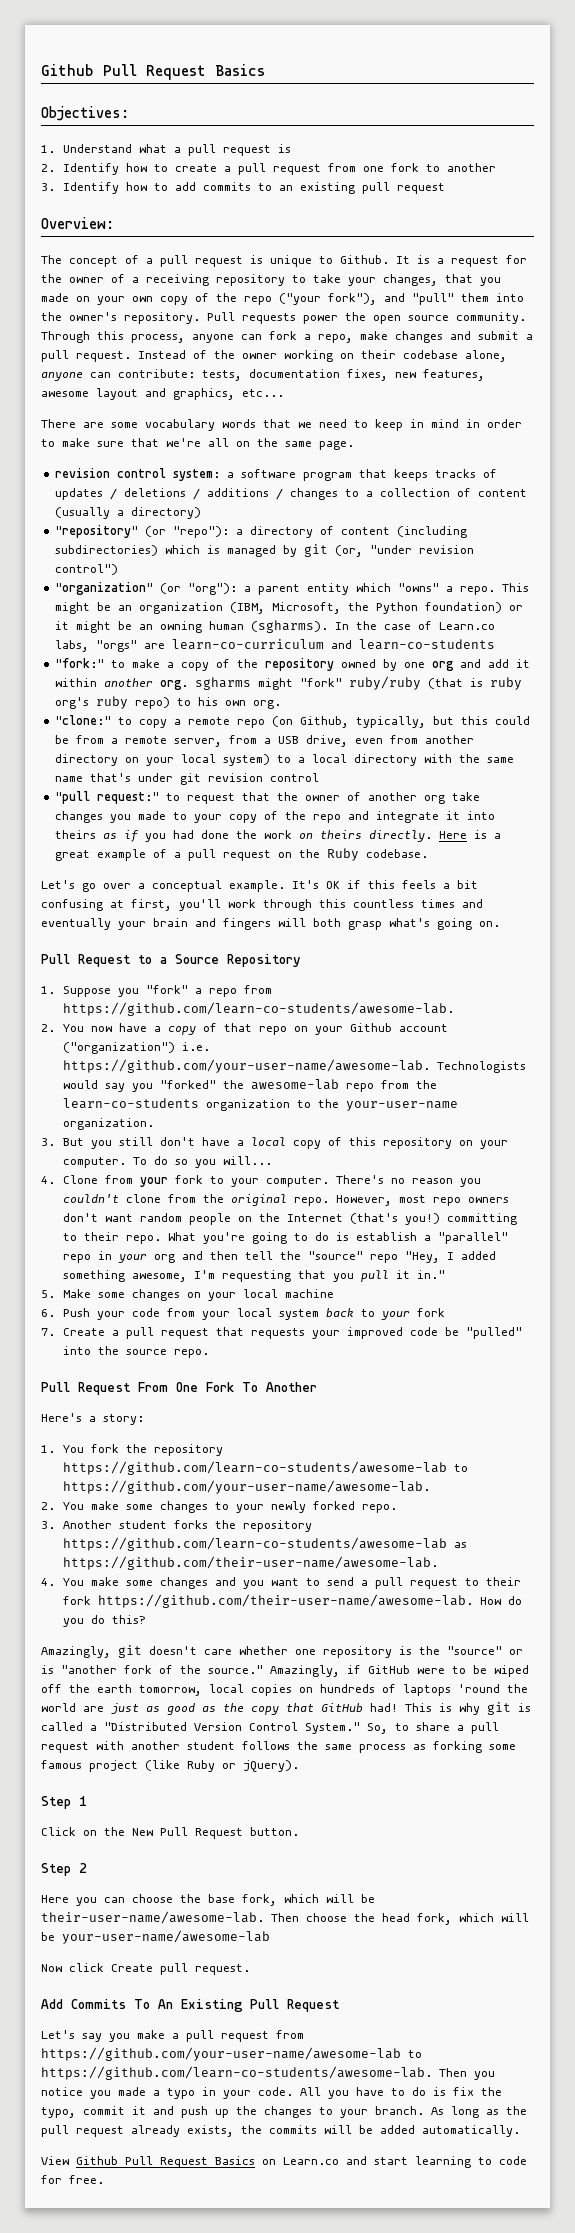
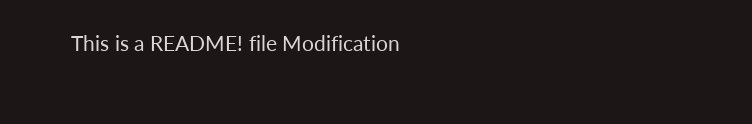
[41,64,265,80] [41,106,129,121] [41,144,292,156] [41,163,497,175] [41,182,446,194] [41,217,114,229] [41,255,527,267] [41,274,501,286] [41,293,524,305] [41,312,526,324] [41,331,533,343] [41,350,507,362] [41,369,485,381] [41,388,284,400] [41,419,522,431] [41,438,354,450] [54,468,497,481] [54,488,527,500] [54,507,201,519] [54,525,467,538] [54,544,474,557] [54,564,118,575] [54,582,529,595] [54,602,523,614] [54,620,495,633] [54,639,495,652] [54,658,530,671] [54,676,522,690] [54,696,281,709] [54,715,530,728] [54,735,474,747] [54,754,514,766] [54,773,319,785] [54,791,480,804] [54,811,495,823] [54,830,501,842] [54,848,428,861] [41,880,478,892] [41,899,483,911] [41,918,500,930] [41,954,301,967] [41,985,273,997] [63,1002,455,1016] [41,1023,449,1035] [63,1042,211,1054] [63,1059,527,1073] [63,1079,438,1092] [63,1098,459,1111] [63,1118,155,1130] [41,1137,509,1149] [63,1156,273,1168] [41,1175,482,1187] [63,1194,510,1206] [63,1213,518,1225] [63,1232,509,1244] [63,1251,497,1263] [63,1270,446,1282] [41,1289,335,1301] [41,1308,446,1320] [41,1327,523,1339] [63,1346,210,1358] [41,1382,317,1395] [41,1413,144,1425] [41,1444,224,1456] [63,1461,469,1475] [63,1480,431,1494] [41,1501,398,1513] [41,1520,313,1532] [63,1537,468,1551] [63,1556,439,1570] [41,1577,522,1589] [63,1594,523,1608] [63,1615,147,1627] [41,1645,523,1658] [41,1665,529,1677] [41,1684,528,1696] [41,1702,531,1715] [41,1722,499,1734] [41,1741,516,1753] [41,1760,299,1772] [41,1796,87,1809] [41,1827,299,1839] [41,1863,87,1876] [41,1894,375,1906] [41,1911,529,1925] [41,1930,270,1944] [41,1963,250,1975] [41,1999,340,2012] [41,2030,304,2042] [41,2047,422,2061] [41,2066,495,2080] [41,2087,502,2099] [41,2106,527,2118] [41,2125,520,2137] [41,2156,527,2168] [41,2175,104,2184] Github Pull Request Basics // Objectives: // 1. Understand what a pull request is // 2. Identify how to create a pull request from one fork to another // 3. Identify how to add commits to an existing pull request // Overview: // The concept of a pull request is unique to Github. It is a request for the owner of a receiving repository to take your changes, that you made on your own copy of the repo ("your fork"), and "pull" them into the owner's repository. Pull requests power the open source community. Through this process, anyone can fork a repo, make changes and submit a pull request. Instead of the owner working on their codebase alone, anyone can contribute: tests, documentation fixes, new features, awesome layout and graphics, etc... // There are some vocabulary words that we need to keep in mind in order to make sure that we're all on the same page. // revision control system: a software program that keeps tracks of updates / deletions / additions / changes to a collection of content (usually a directory) // "repository" (or "repo"): a directory of content (including subdirectories) which is managed by git (or, "under revision control") // "organization" (or "org"): a parent entity which "owns" a repo. This might be an organization (IBM, Microsoft, the Python foundation) or it might be an owning human (sgharms). In the case of Learn.co labs, "orgs" are learn-co-curriculum and learn-co-students // "fork:" to make a copy of the repository owned by one org and add it within another org. sgharms might "fork" ruby/ruby (that is ruby org's ruby repo) to his own org. // "clone:" to copy a remote repo (on Github, typically, but this could be from a remote server, from a USB drive, even from another directory on your local system) to a local directory with the same name that's under git revision control // "pull request:" to request that the owner of another org take changes you made to your copy of the repo and integrate it into theirs as if you had done the work on theirs directly. Here is a great example of a pull request on the Ruby codebase. // Let's go over a conceptual example. It's OK if this feels a bit confusing at first, you'll work through this countless times and eventually your brain and fingers will both grasp what's going on. // Pull Request to a Source Repository // 1. Suppose you "fork" a repo from https://github.com/learn-co-students/awesome-lab. // 2. You now have a copy of that repo on your Github account ("organization") i.e. https://github.com/your-user-name/awesome-lab. Technologists would say you "forked" the awesome-lab repo from the learn-co-students organization to the your-user-name organization. // 3. But you still don't have a local copy of this repository on your computer. To do so you will... // 4. Clone from your fork to your computer. There's no reason you couldn't clone from the original repo. However, most repo owners don't want random people on the Internet (that's you!) committing to their repo. What you're going to do is establish a "parallel" repo in your org and then tell the "source" repo "Hey, I added something awesome, I'm requesting that you pull it in." // 5. Make some changes on your local machine // 6. Push your code from your local system back to your fork // 7. Create a pull request that requests your improved code be "pulled" into the source repo. // Pull Request From One Fork To Another // Here's a story: // 1. You fork the repository https://github.com/learn-co-students/awesome-lab to https://github.com/your-user-name/awesome-lab. // 2. You make some changes to your newly forked repo. // 3. Another student forks the repository https://github.com/learn-co-students/awesome-lab as https://github.com/their-user-name/awesome-lab. // 4. You make some changes and you want to send a pull request to their fork https://github.com/their-user-name/awesome-lab. How do you do this? // Amazingly, git doesn't care whether one repository is the "source" or is "another fork of the source." Amazingly, if GitHub were to be wiped off the earth tomorrow, local copies on hundreds of laptops 'round the world are just as good as the copy that GitHub had! This is why git is called a "Distributed Version Control System." So, to share a pull request with another student follows the same process as forking some famous project (like Ruby or jQuery). // Step 1 // Click on the New Pull Request button. // Step 2 // Here you can choose the base fork, which will be their-user-name/awesome-lab. Then choose the head fork, which will be your-user-name/awesome-lab // Now click Create pull request. // Add Commits To An Existing Pull Request // Let's say you make a pull request from https://github.com/your-user-name/awesome-lab to https://github.com/learn-co-students/awesome-lab. Then you notice you made a typo in your code. All you have to do is fix the typo, commit it and push up the changes to your branch. As long as the pull request already exists, the commits will be added automatically. // View Github Pull Request Basics on Learn.co and start learning to code for free. -> [71,35,401,51] This is a README! file Modification

